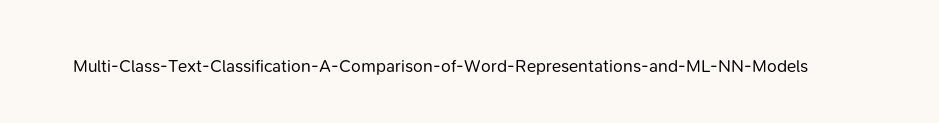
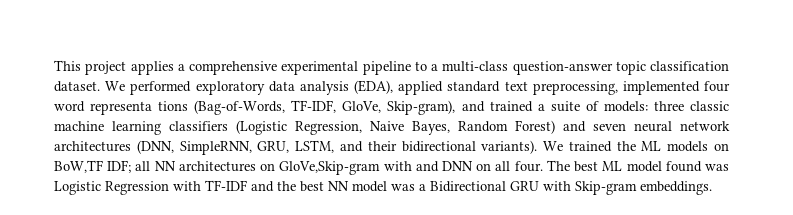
[73,59,808,75] Multi-Class-Text-Classification-A-Comparison-of-Word-Representations-and-ML-NN-Models -> [54,60,729,75] [54,80,730,95] [54,100,729,115] [54,120,730,135] [54,140,730,155] [54,160,729,175] [54,180,712,195] This project applies a comprehensive experimental pipeline to a multi-class question-answer topic classification dataset. We performed exploratory data analysis (EDA), applied standard text preprocessing, implemented four word representa tions (Bag-of-Words, TF-IDF, GloVe, Skip-gram), and trained a suite of models: three classic machine learning classifiers (Logistic Regression, Naive Bayes, Random Forest) and seven neural network architectures (DNN, SimpleRNN, GRU, LSTM, and their bidirectional variants). We trained the ML models on BoW,TF IDF; all NN architectures on GloVe,Skip-gram with and DNN on all four. The best ML model found was Logistic Regression with TF-IDF and the best NN model was a Bidirectional GRU with Skip-gram embeddings.

